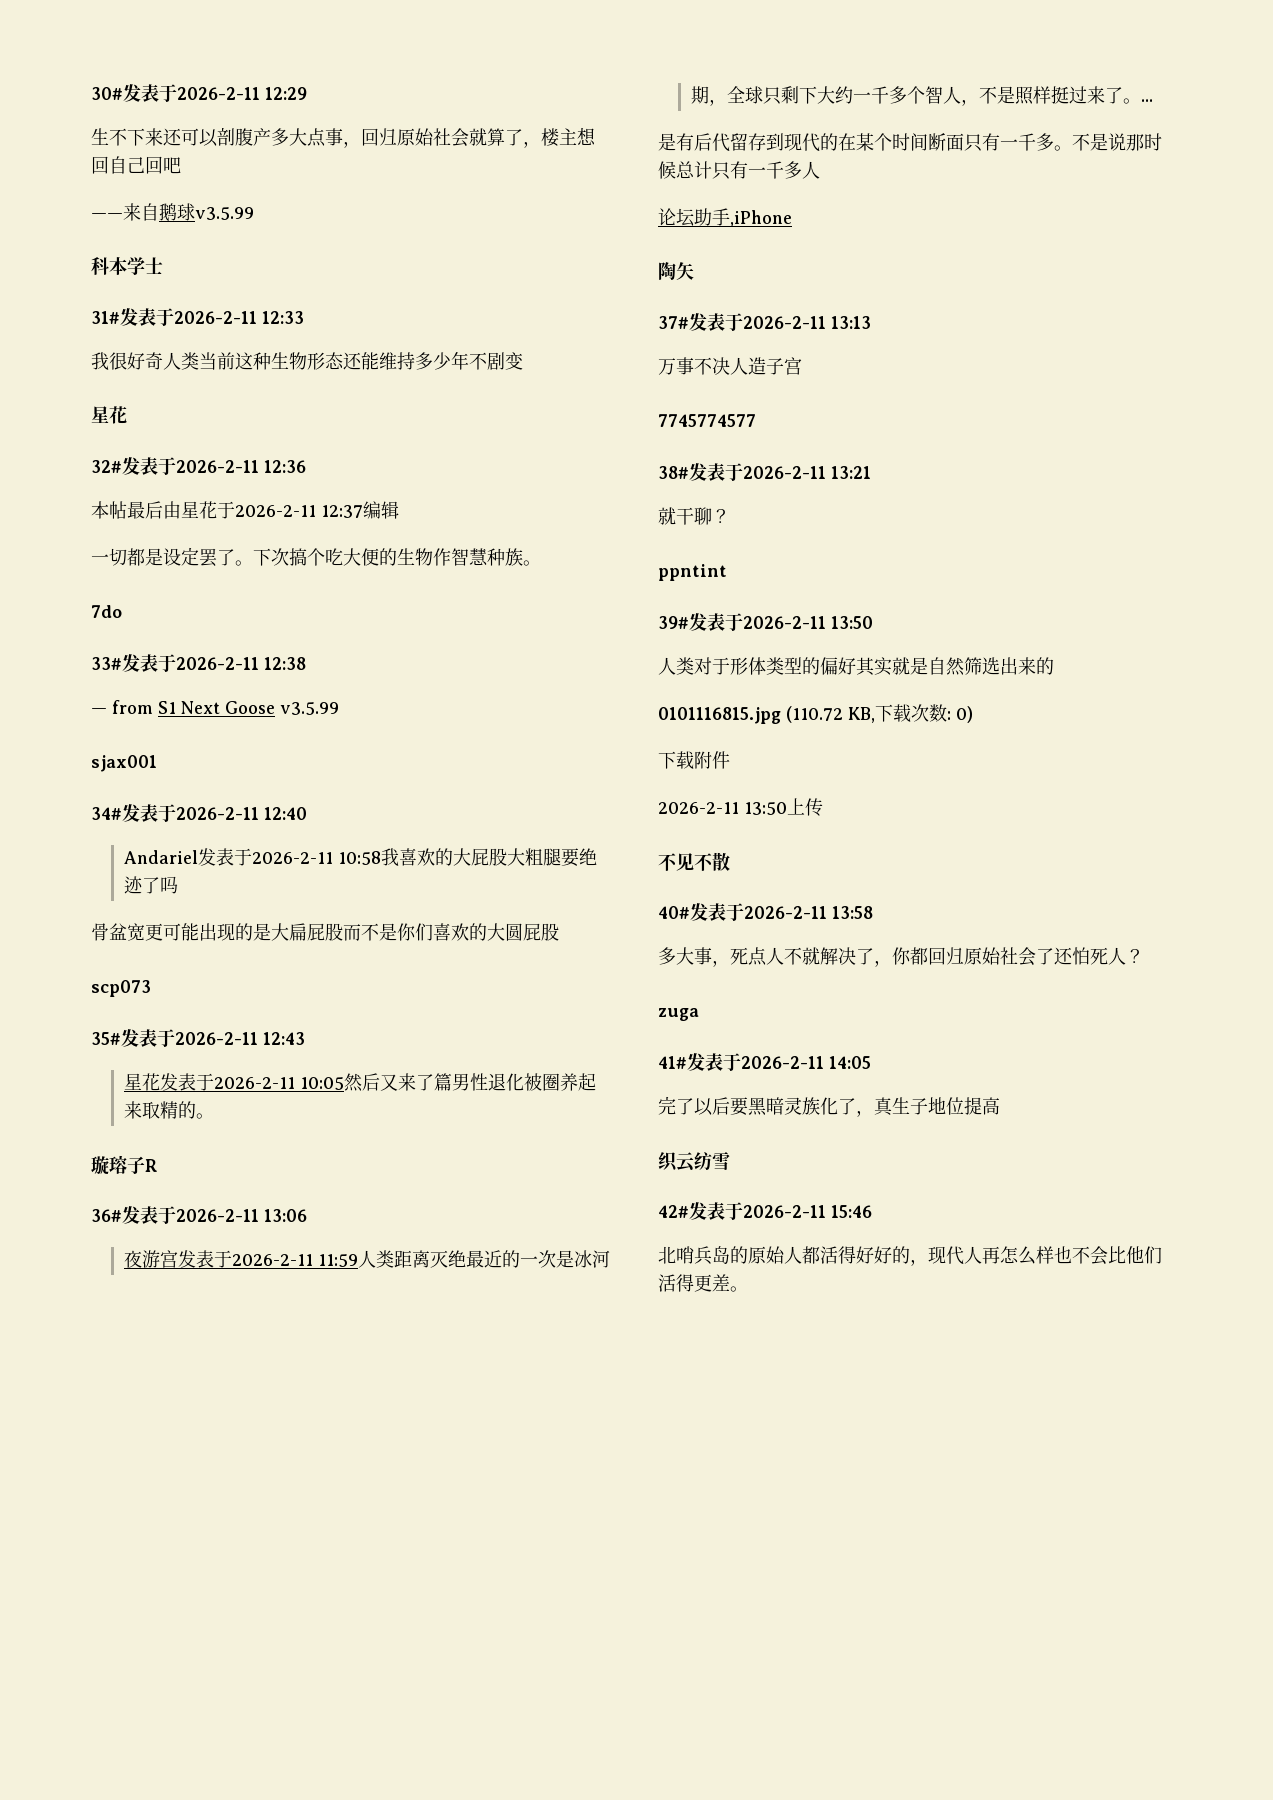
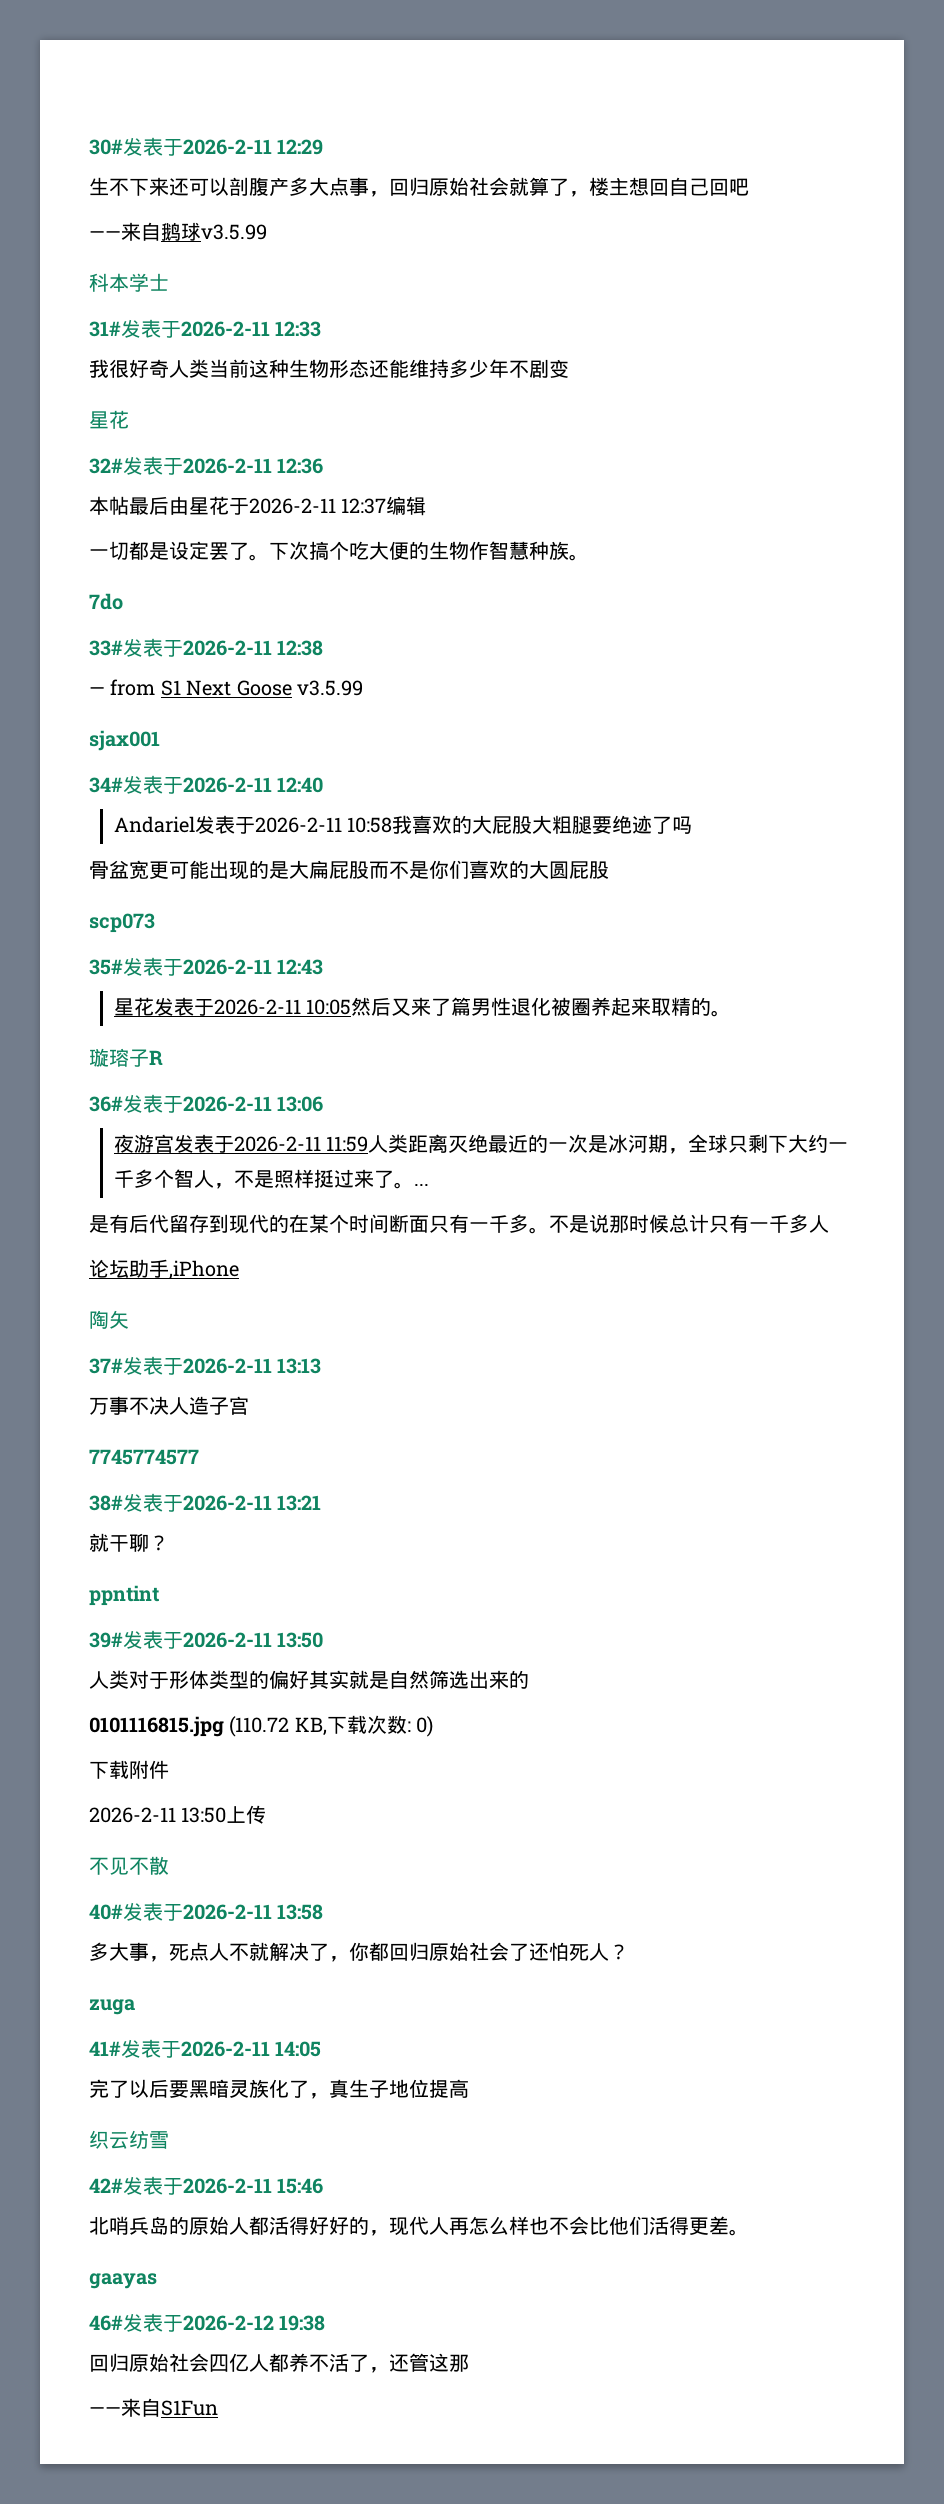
(748, 1289) none -> [89,2273,157,2289] [89,2313,326,2332] [89,2353,469,2373] [89,2398,218,2417] // gaayas // 46#发表于2026-2-12 19:38 // 回归原始社会四亿人都养不活了，还管这那 // ——来自S1Fun

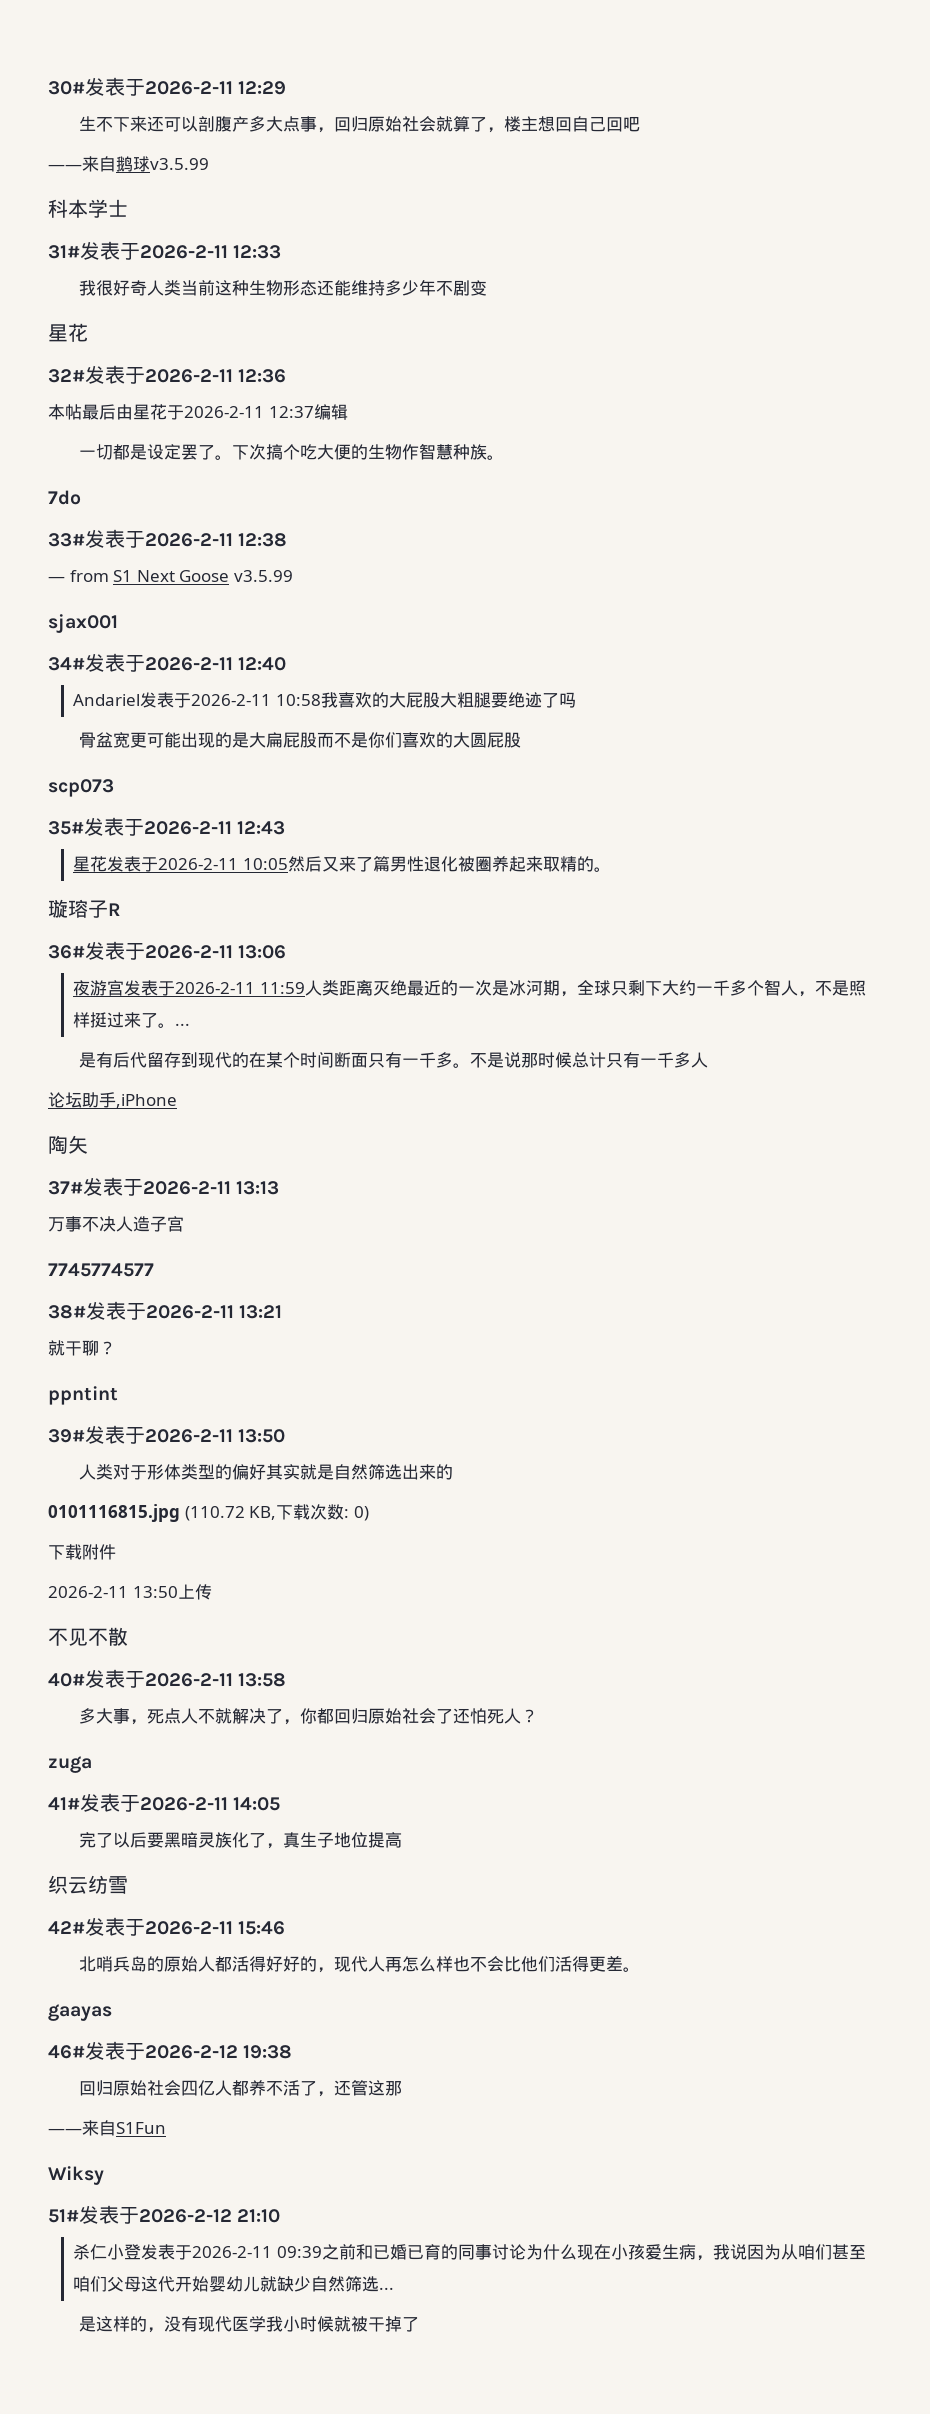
(218, 2408) none -> [48,2166,104,2185] [48,2205,281,2224] [73,2244,866,2261] [73,2276,395,2292] [79,2316,420,2333] // Wiksy // 51#发表于2026-2-12 21:10 // 杀仁小登发表于2026-2-11 09:39之前和已婚已育的同事讨论为什么现在小孩爱生病，我说因为从咱们甚至咱们父母这代开始婴幼儿就缺少自然筛选... // 是这样的，没有现代医学我小时候就被干掉了

